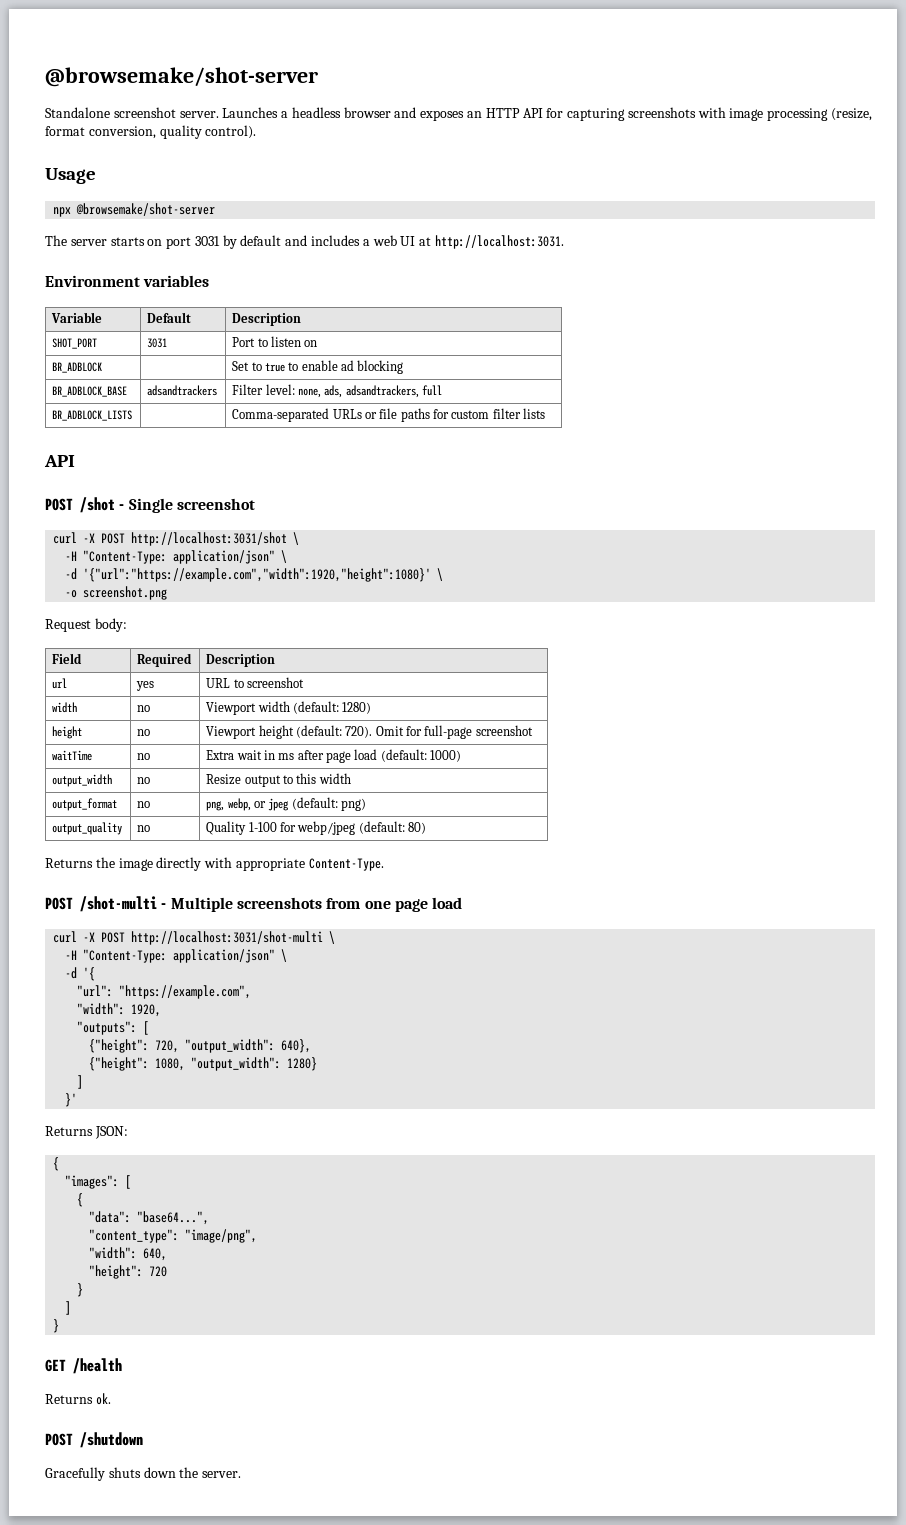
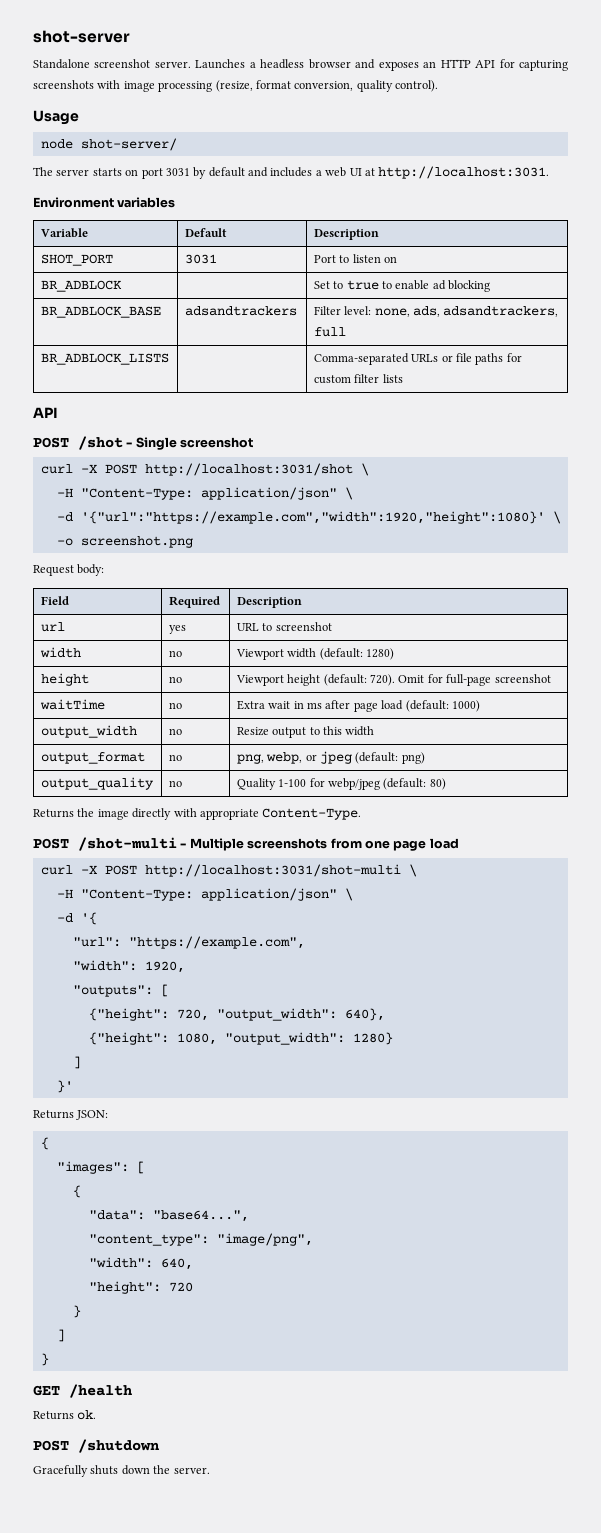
[45,67,318,87] @browsemake/shot-server -> [33,30,130,43] shot-server
[53,203,216,217] npx @browsemake/shot-server -> [40,138,177,151] node shot-server/

